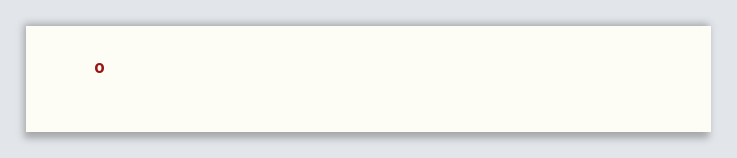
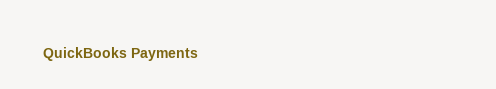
[94,63,105,73] o -> [43,47,198,61] QuickBooks Payments

